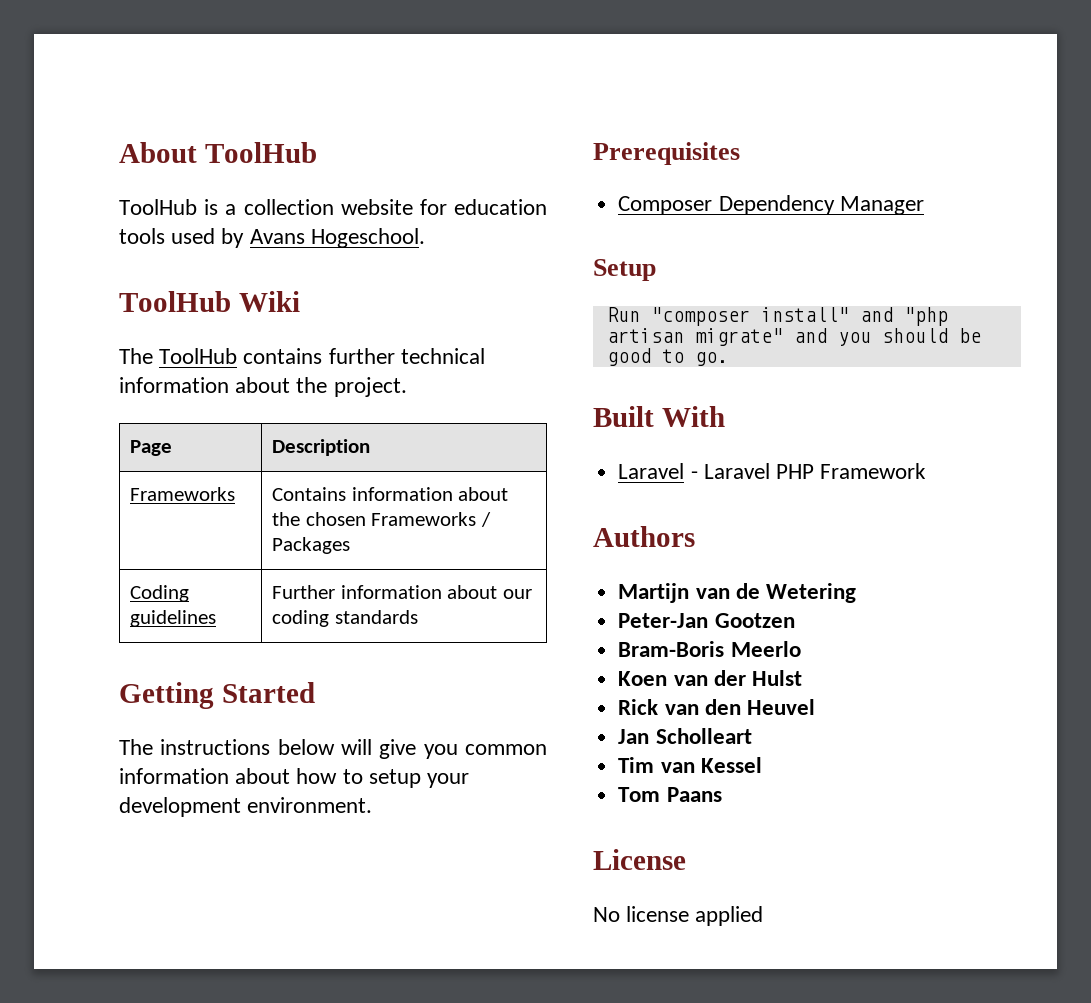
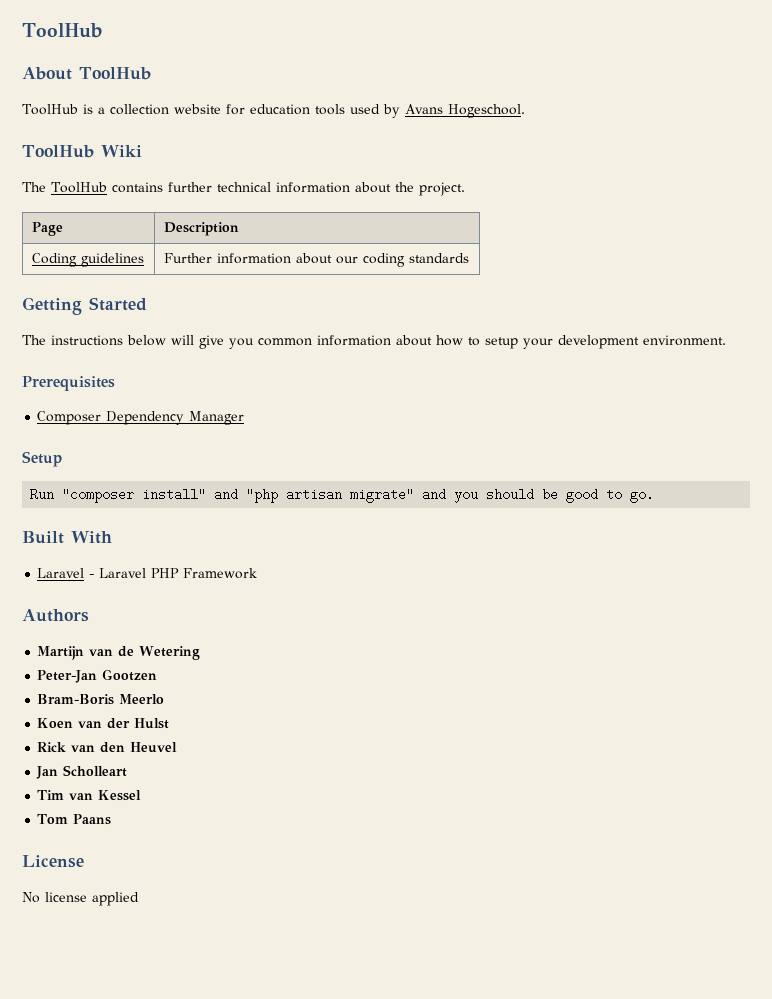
(119, 152) none -> [22,23,102,38] ToolHub //
[129,487,235,501] [271,487,509,501] [271,512,491,527] [271,537,350,554] // Frameworks | Contains information about the chosen Frameworks / Packages -> (239, 229) none

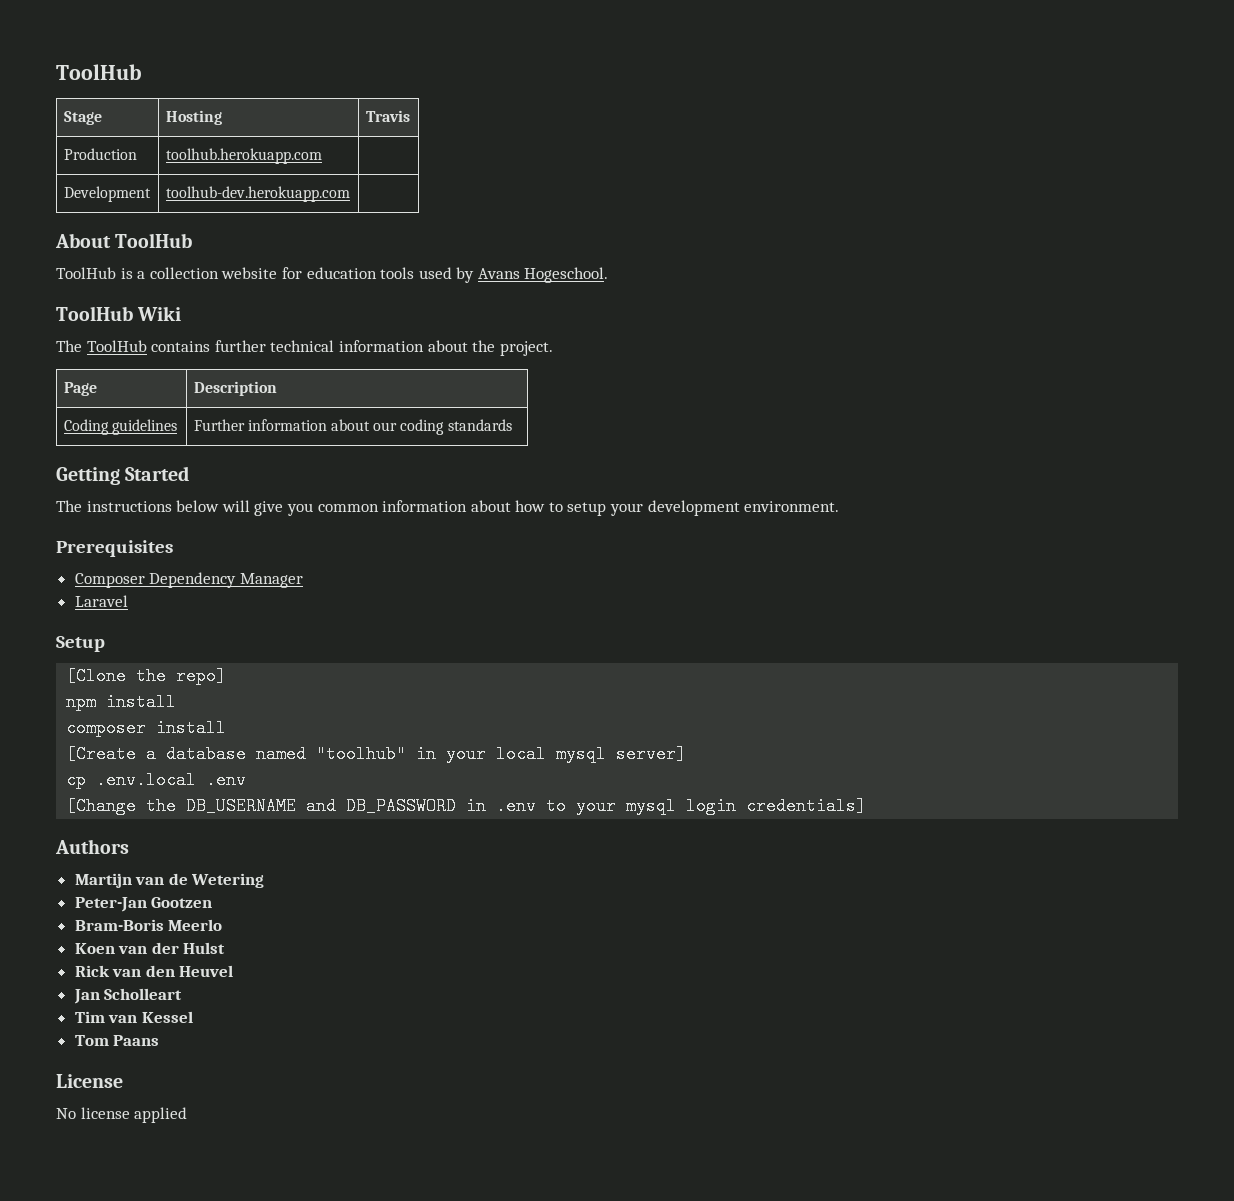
[22,23,102,38] ToolHub -> [56,64,142,80] [63,111,102,125] [165,110,222,125] [365,110,410,122] [63,148,137,160] [165,148,322,164] [63,186,151,202] [165,186,350,202] ToolHub // Stage | Hosting | Travis // Production | toolhub.herokuapp.com | // Development | toolhub-dev.herokuapp.com |
(245, 418) none -> [74,595,128,607] // Laravel
[30,488,655,503] [22,531,112,544] [37,568,258,579] Run "composer install" and "php artisan migrate" and you should be good to go. // Built With // Laravel - Laravel PHP Framework -> [66,667,227,685] [66,693,177,711] [66,719,227,737] [66,745,687,763] [66,771,247,789] [66,797,867,815] [Clone the repo] // npm install // composer install // [Create a database named "toolhub" in your local mysql server] // cp .env.local .env // [Change the DB_USERNAME and DB_PASSWORD in .env to your mysql login credentials]

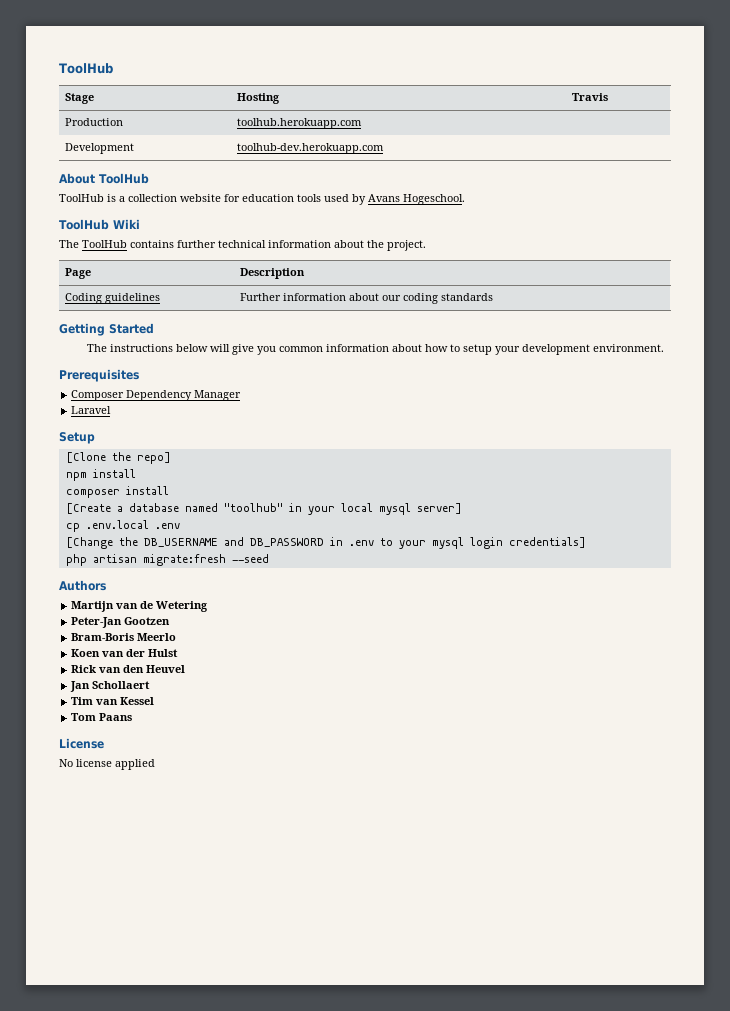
(867, 806) none -> [65,554,269,566] // php artisan migrate:fresh --seed
[104,988,183,1000] Scholleart -> [92,681,151,689] Schollaert

